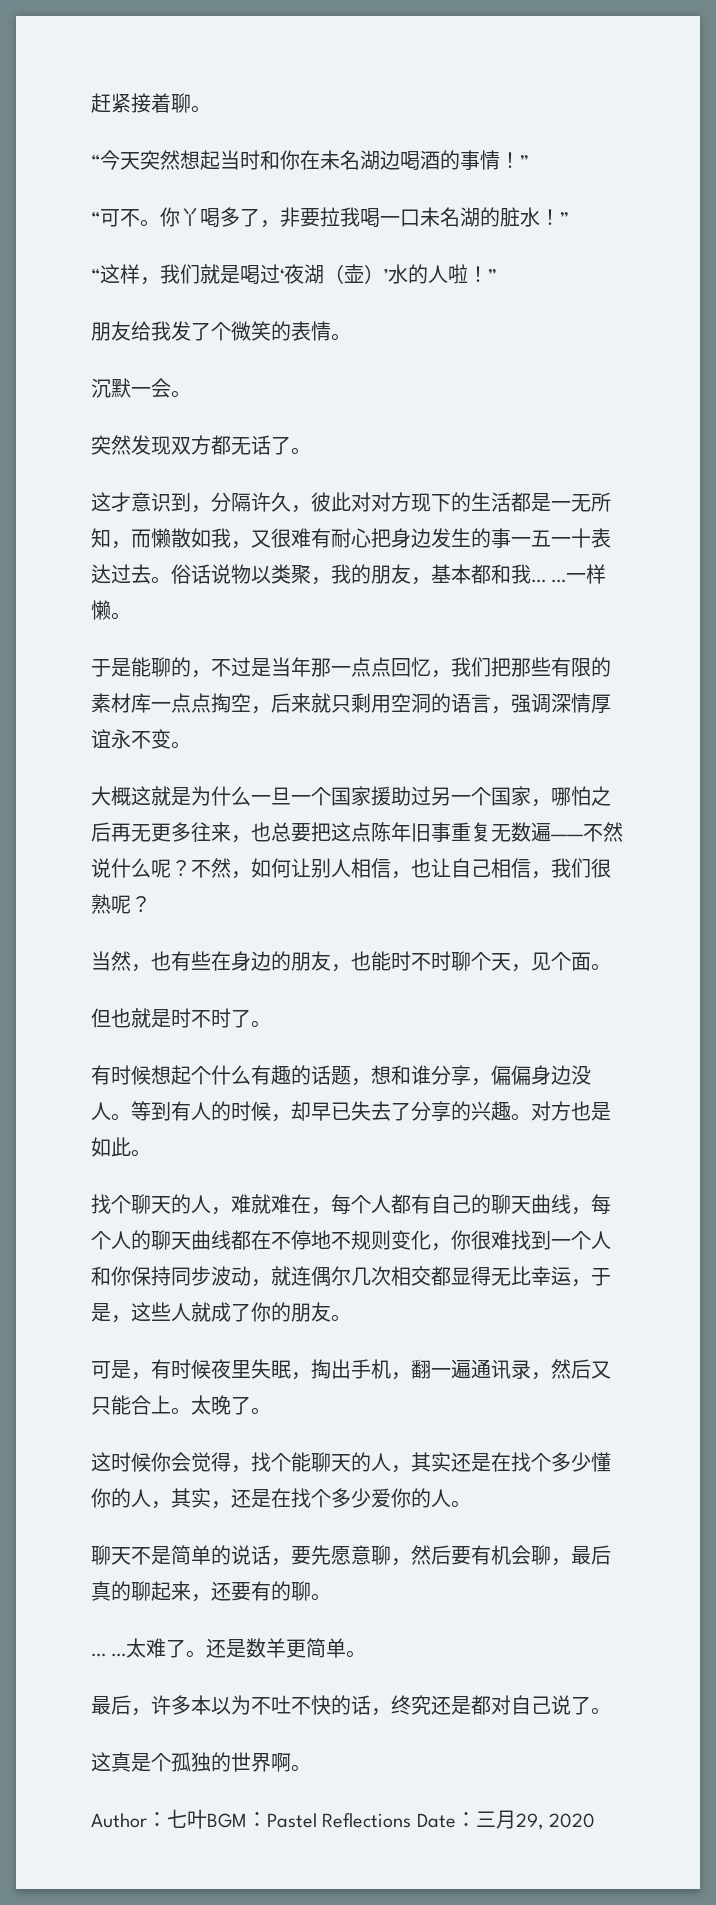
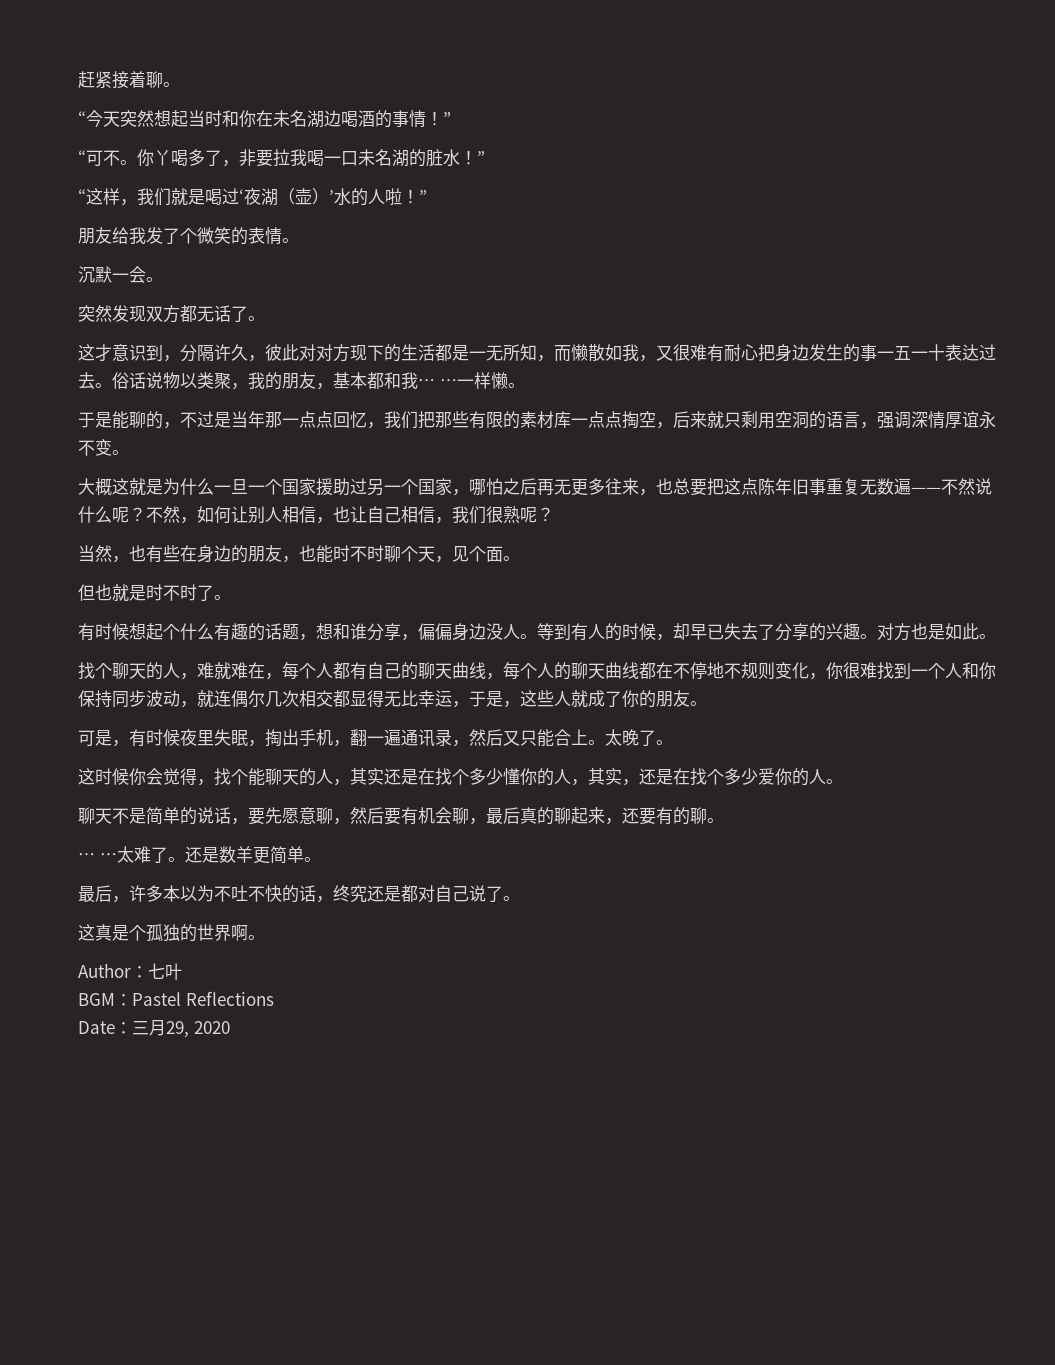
(207, 1819) none -> (182, 971) //
(412, 1820) none -> (274, 998) //

